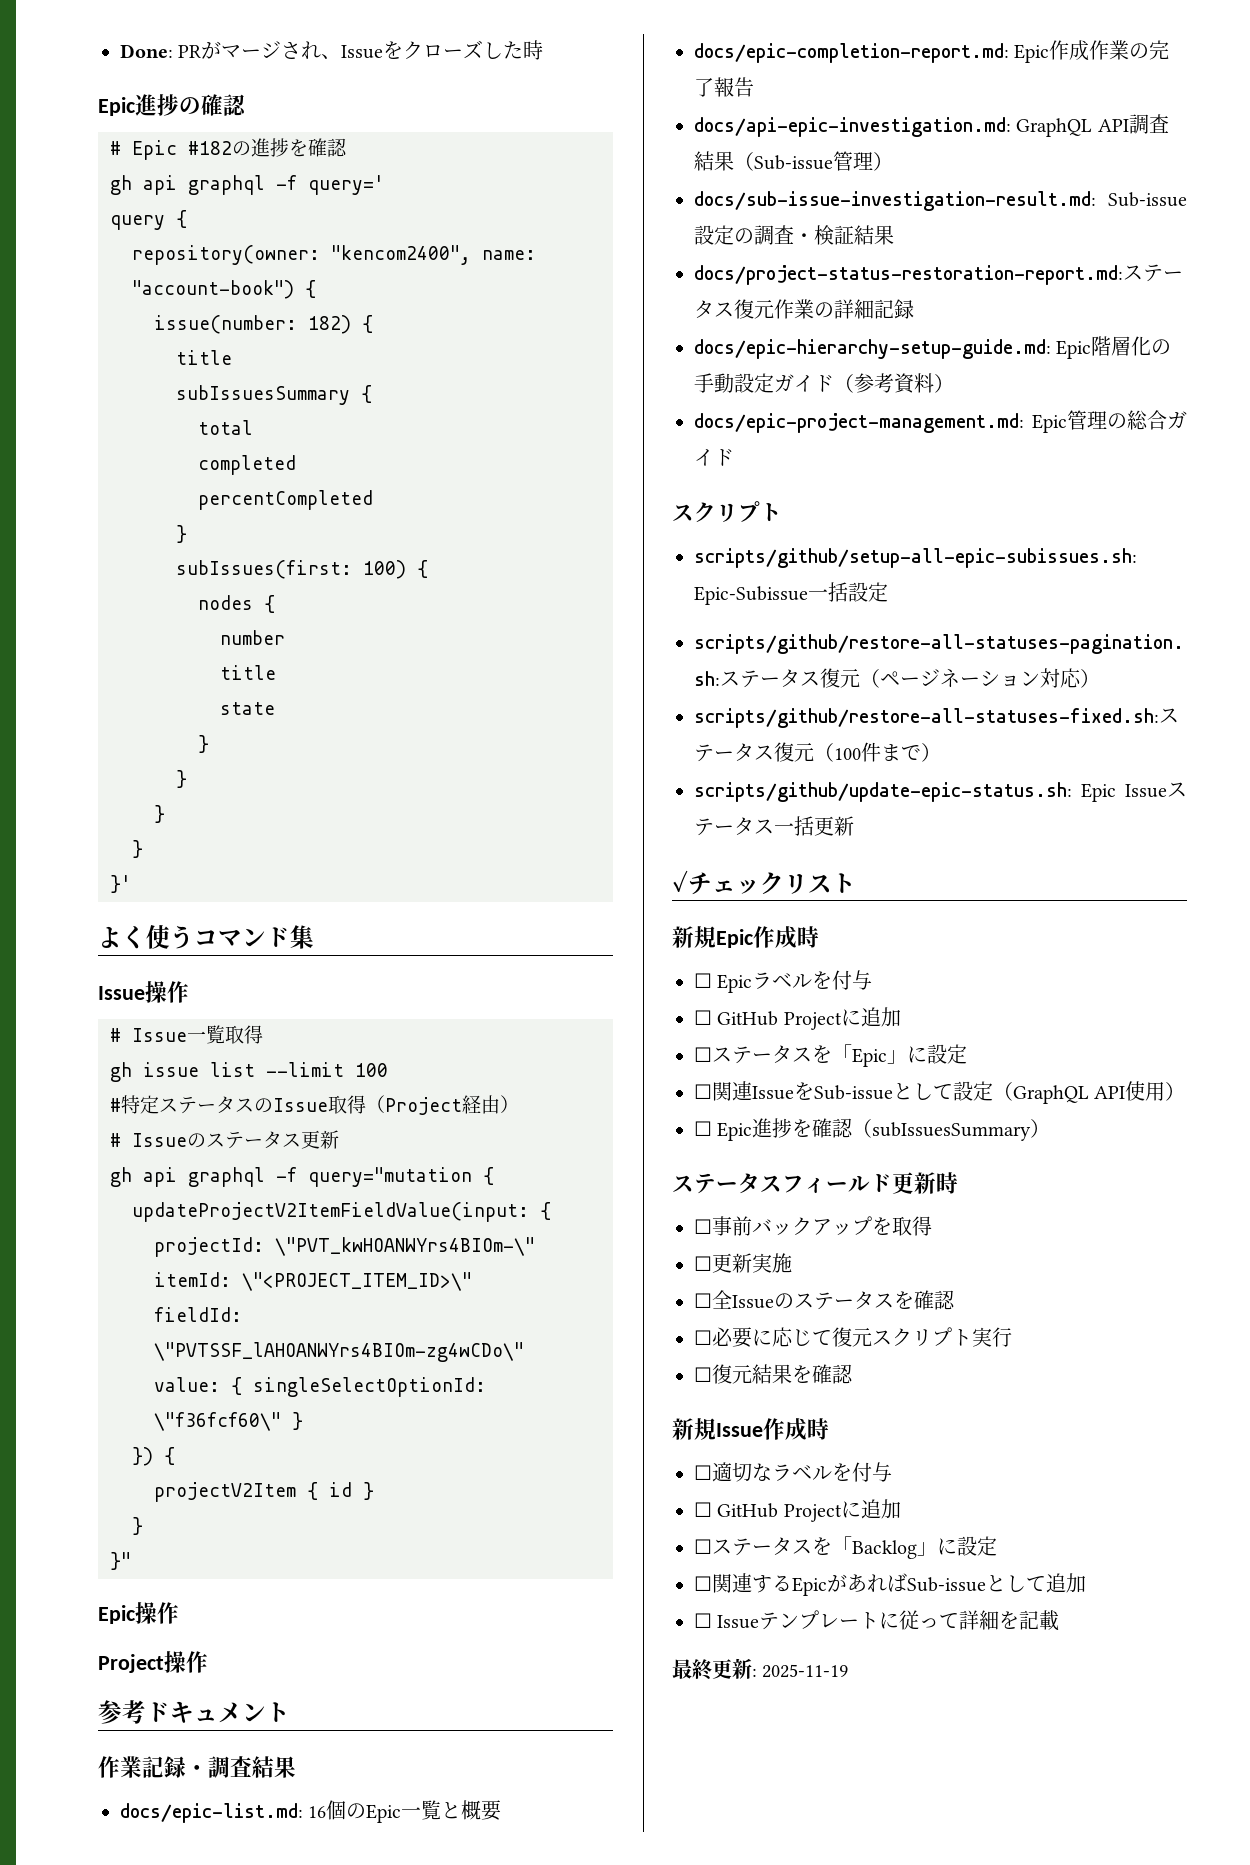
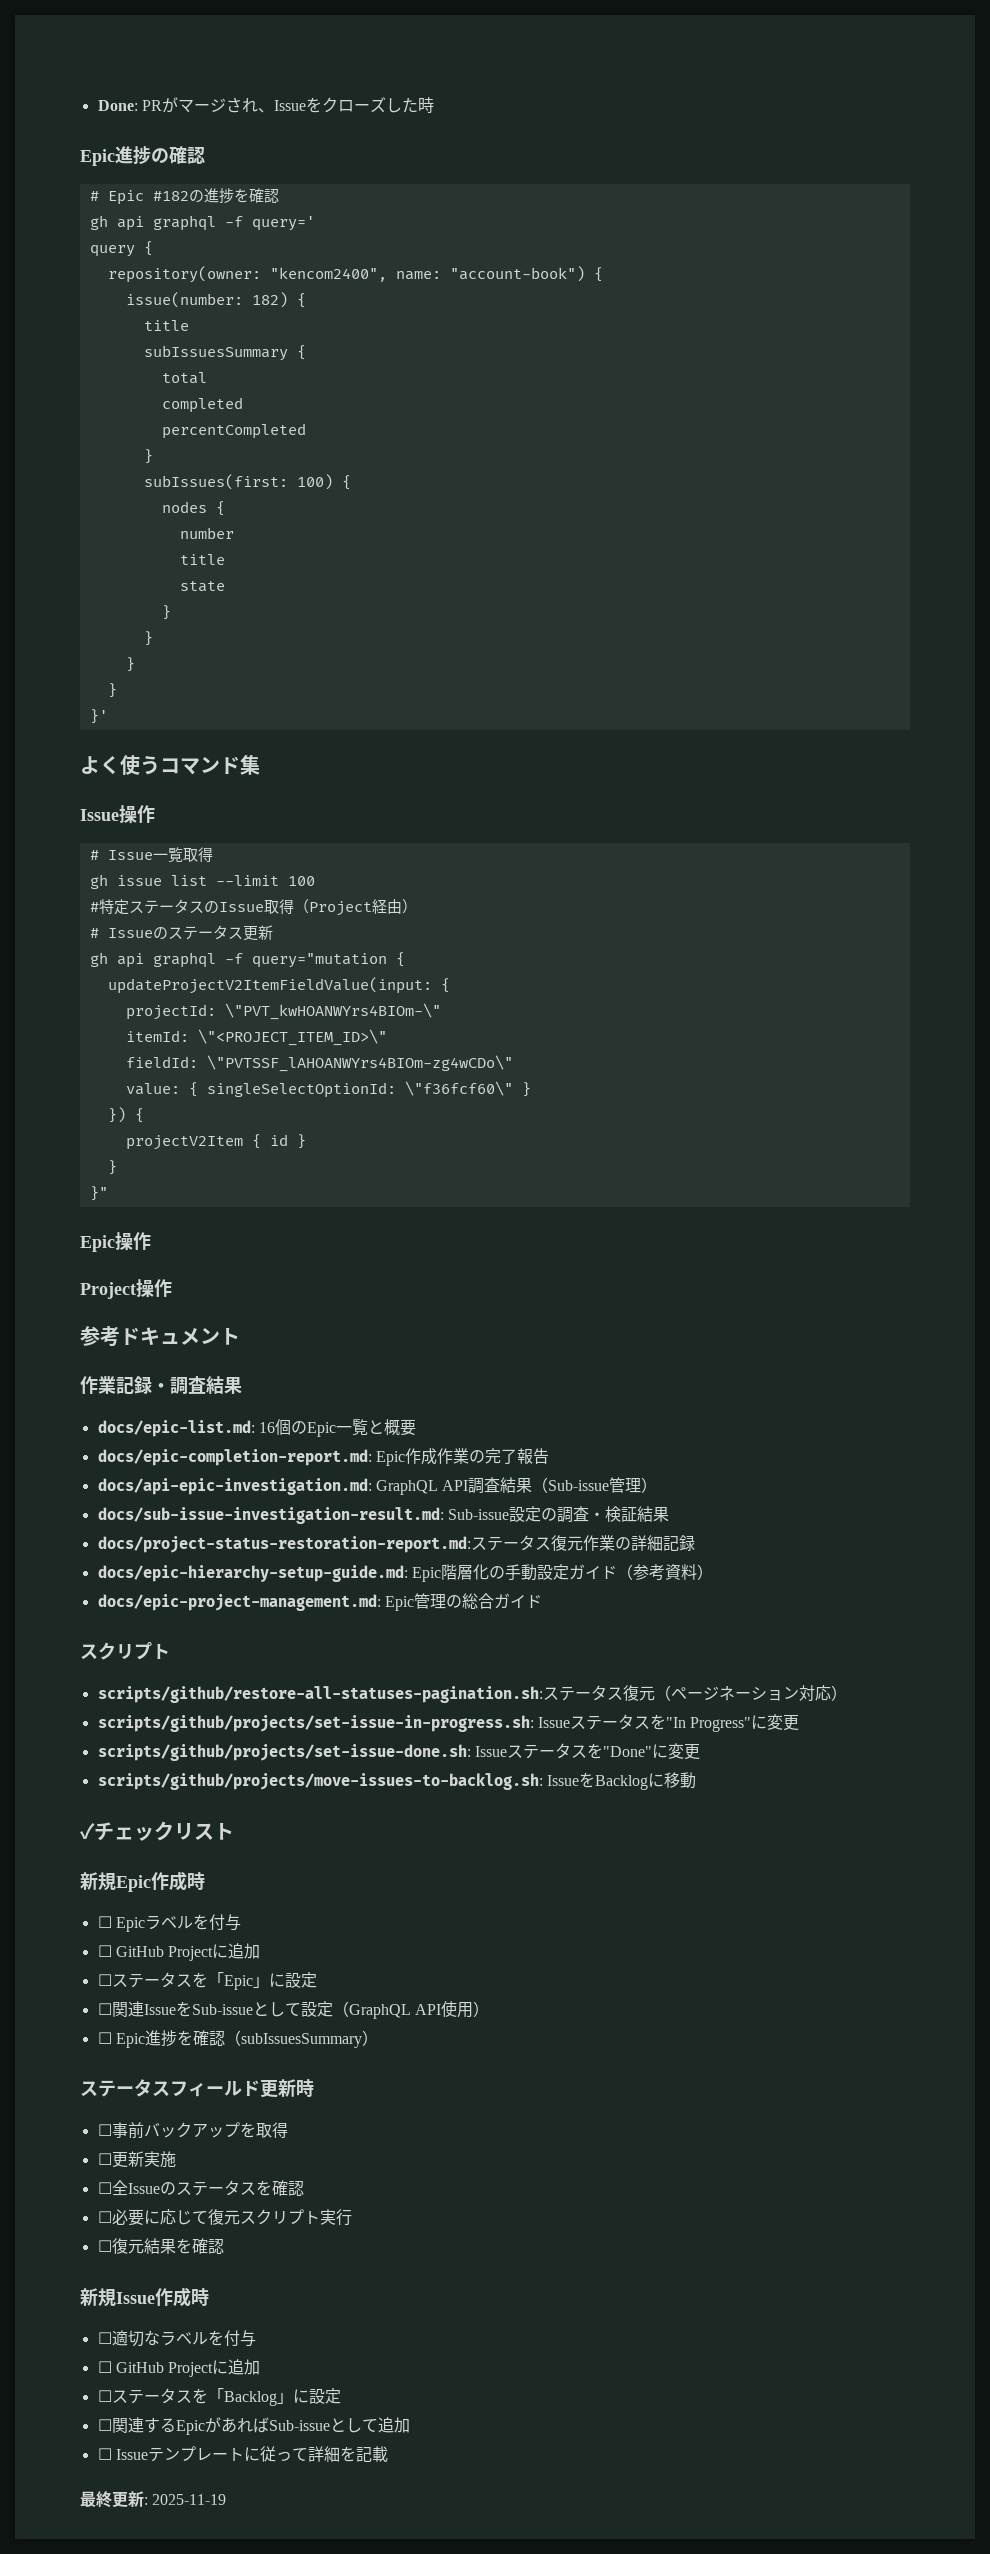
[694,548,1137,568] [694,582,888,605] // scripts/github/setup-all-epic-subissues.sh: Epic-Subissue一括設定 -> (170, 1651) none
[694,708,1179,728] [694,742,941,762] [694,782,1187,802] [694,816,854,836] scripts/github/restore-all-statuses-fixed.sh:ステータス復元（100件まで） // scripts/github/update-epic-status.sh: Epic Issueステータス一括更新 -> [97,1714,800,1732] [97,1743,700,1761] [97,1772,696,1790] scripts/github/projects/set-issue-in-progress.sh: Issueステータスを"In Progress"に変更 // scripts/github/projects/set-issue-done.sh: Issueステータスを"Done"に変更 // scripts/github/projects/move-issues-to-backlog.sh: IssueをBacklogに移動

